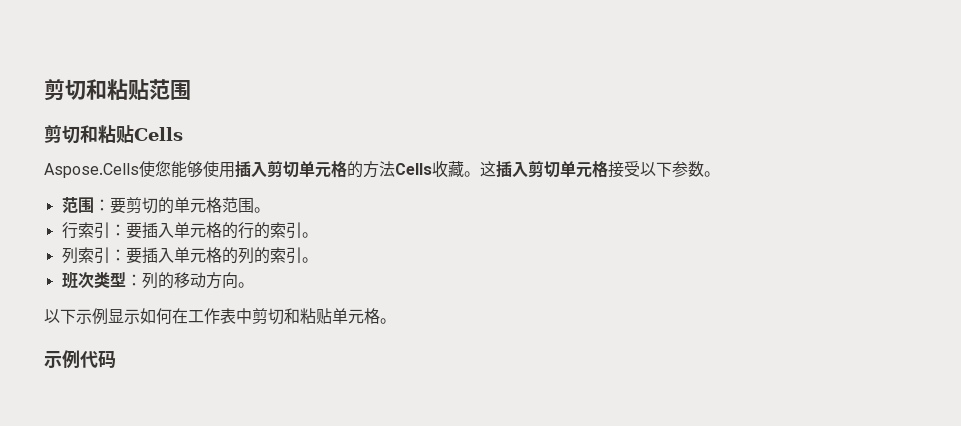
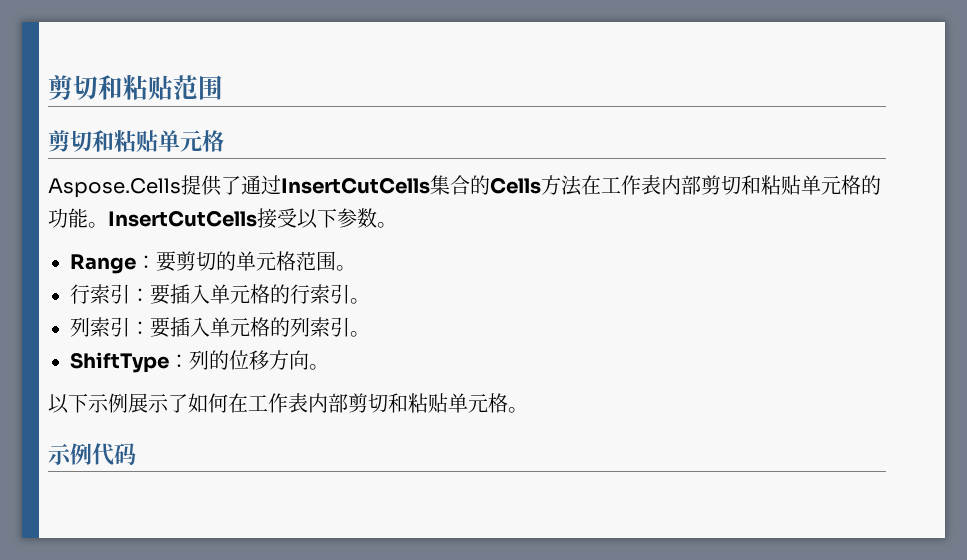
[134,127,183,141] Cells -> [158,130,224,152] 单元格
[139,160,608,178] 使您能够使用插入剪切单元格的方法Cells收藏。这插入剪切单元格 -> [181,175,881,196] [48,208,257,228] 提供了通过InsertCutCells集合的Cells方法在工作表内部剪切和粘贴单元格的功能。InsertCutCells
[61,197,94,214] 范围 -> [70,254,136,274] Range
[253,222,270,239] 的 -> (310, 294) none
[253,247,318,264] [61,272,206,289] 的索引。 // 班次类型：列的移动 -> [310,317,370,337] [70,350,269,373] 索引。 // ShiftType：列的位移
[108,309,140,324] 显示 -> [128,393,188,413] 展示了
[236,308,252,324] 中 -> [308,393,348,413] 内部

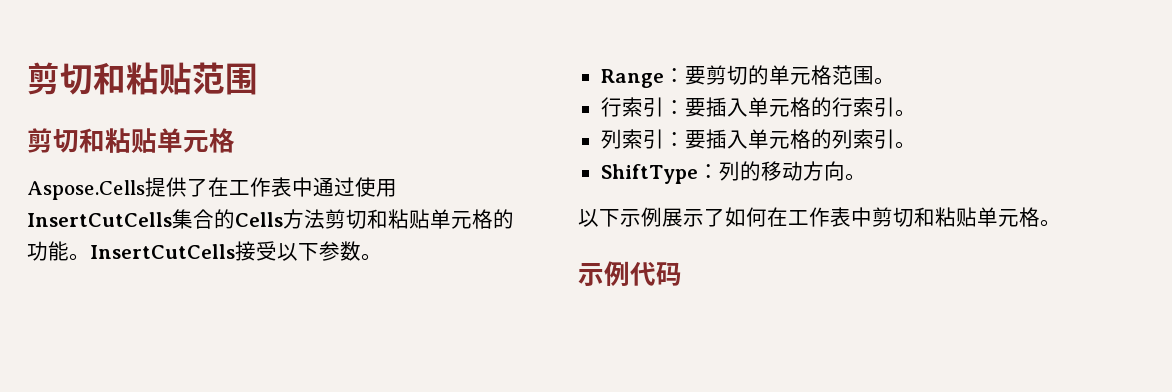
[241,175,281,195] 通过 -> [208,177,397,197] 在工作表中通过使用
[581,175,701,195] 在工作表内部 -> (325, 219) none
[229,350,269,370] 位移 -> [760,161,803,181] 移动
[308,393,348,413] 内部 -> [851,207,872,227] 中

